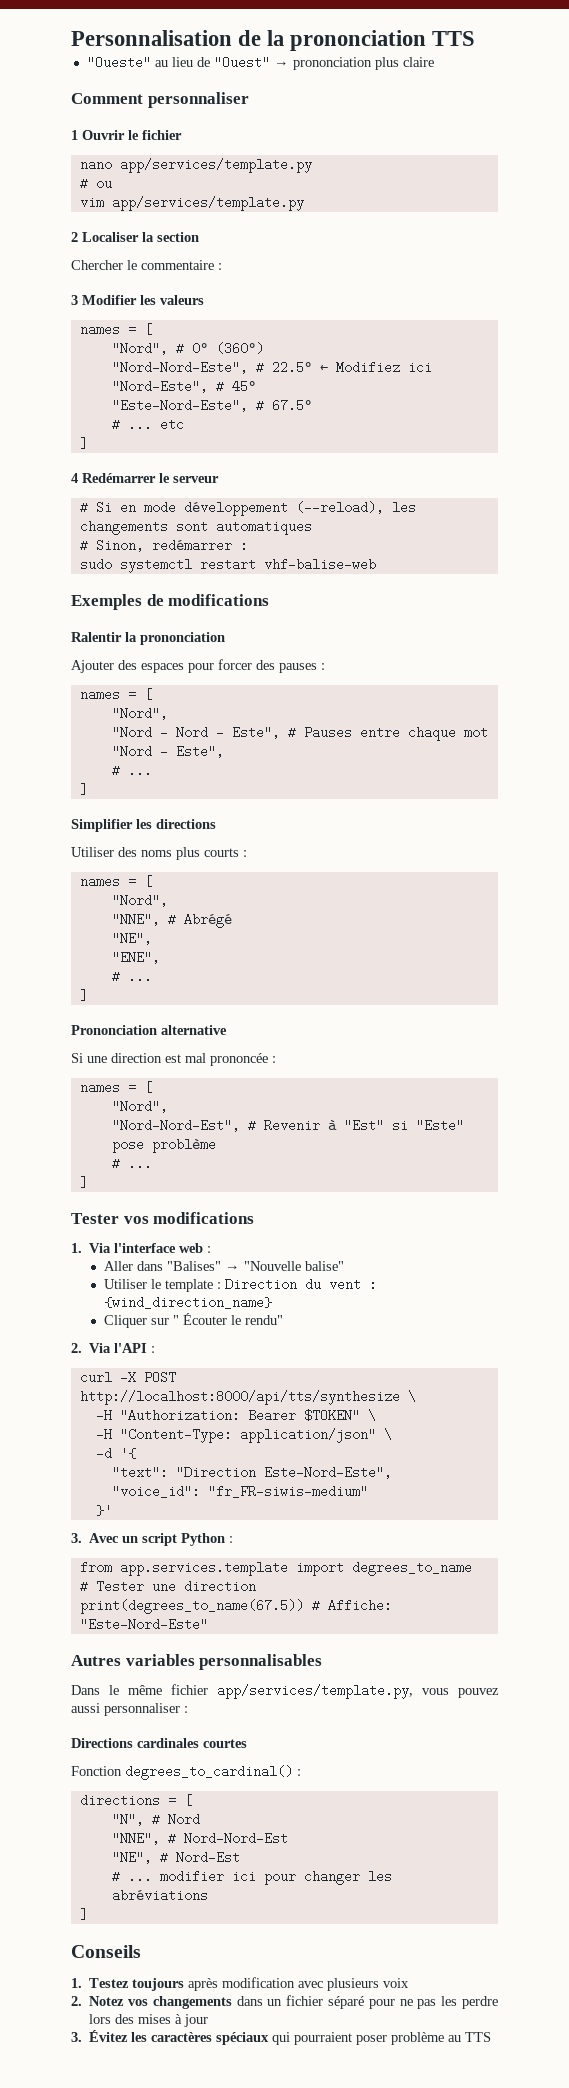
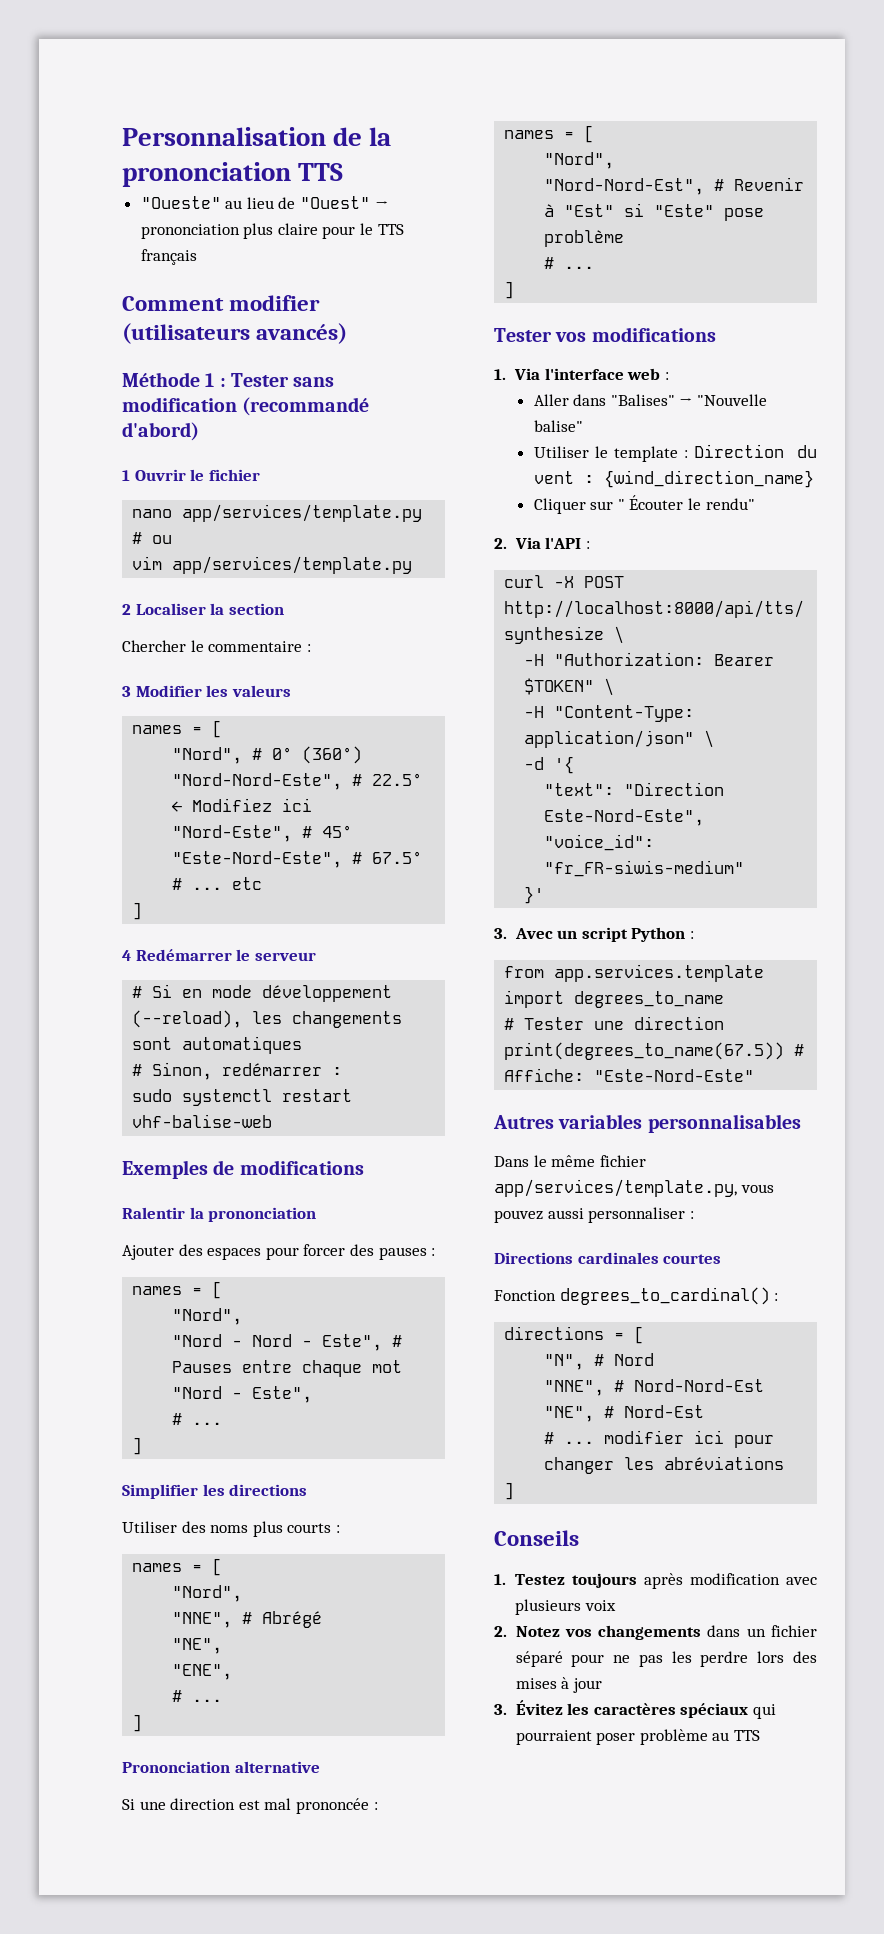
[71,92,249,108] // Comment personnaliser -> [322,223,404,239] [140,249,197,265] [122,295,321,311] [122,323,348,344] [122,372,335,387] [122,397,370,416] [122,422,199,441] pour le TTS français // Comment modifier (utilisateurs avancés) // Méthode 1 : Tester sans modification (recommandé d'abord)

